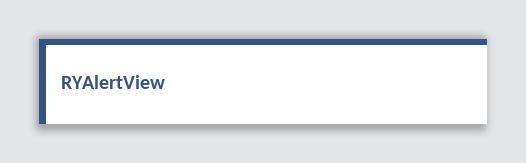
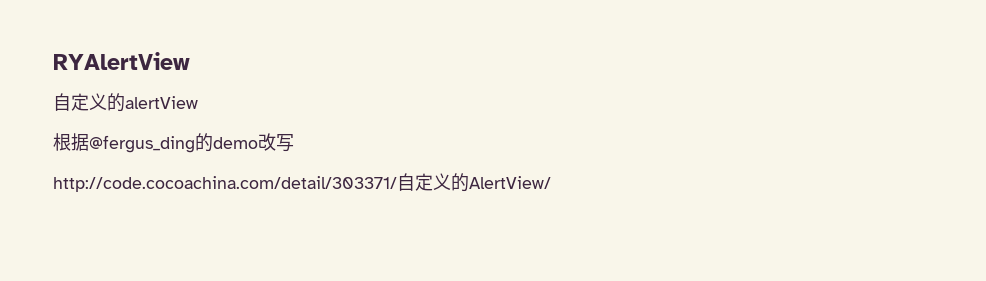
(165, 82) none -> [53,93,198,112] [53,133,294,153] [53,173,551,192] // 自定义的alertView // 根据@fergus_ding的demo改写 // http://code.cocoachina.com/detail/303371/自定义的AlertView/

